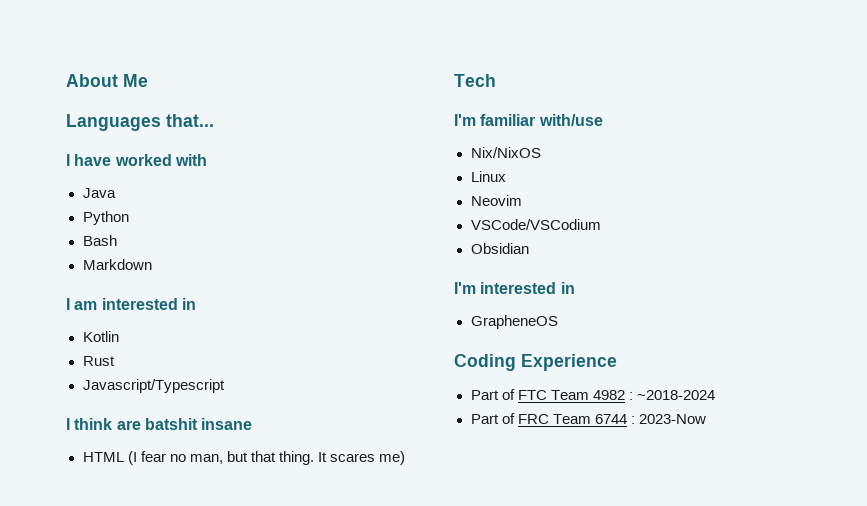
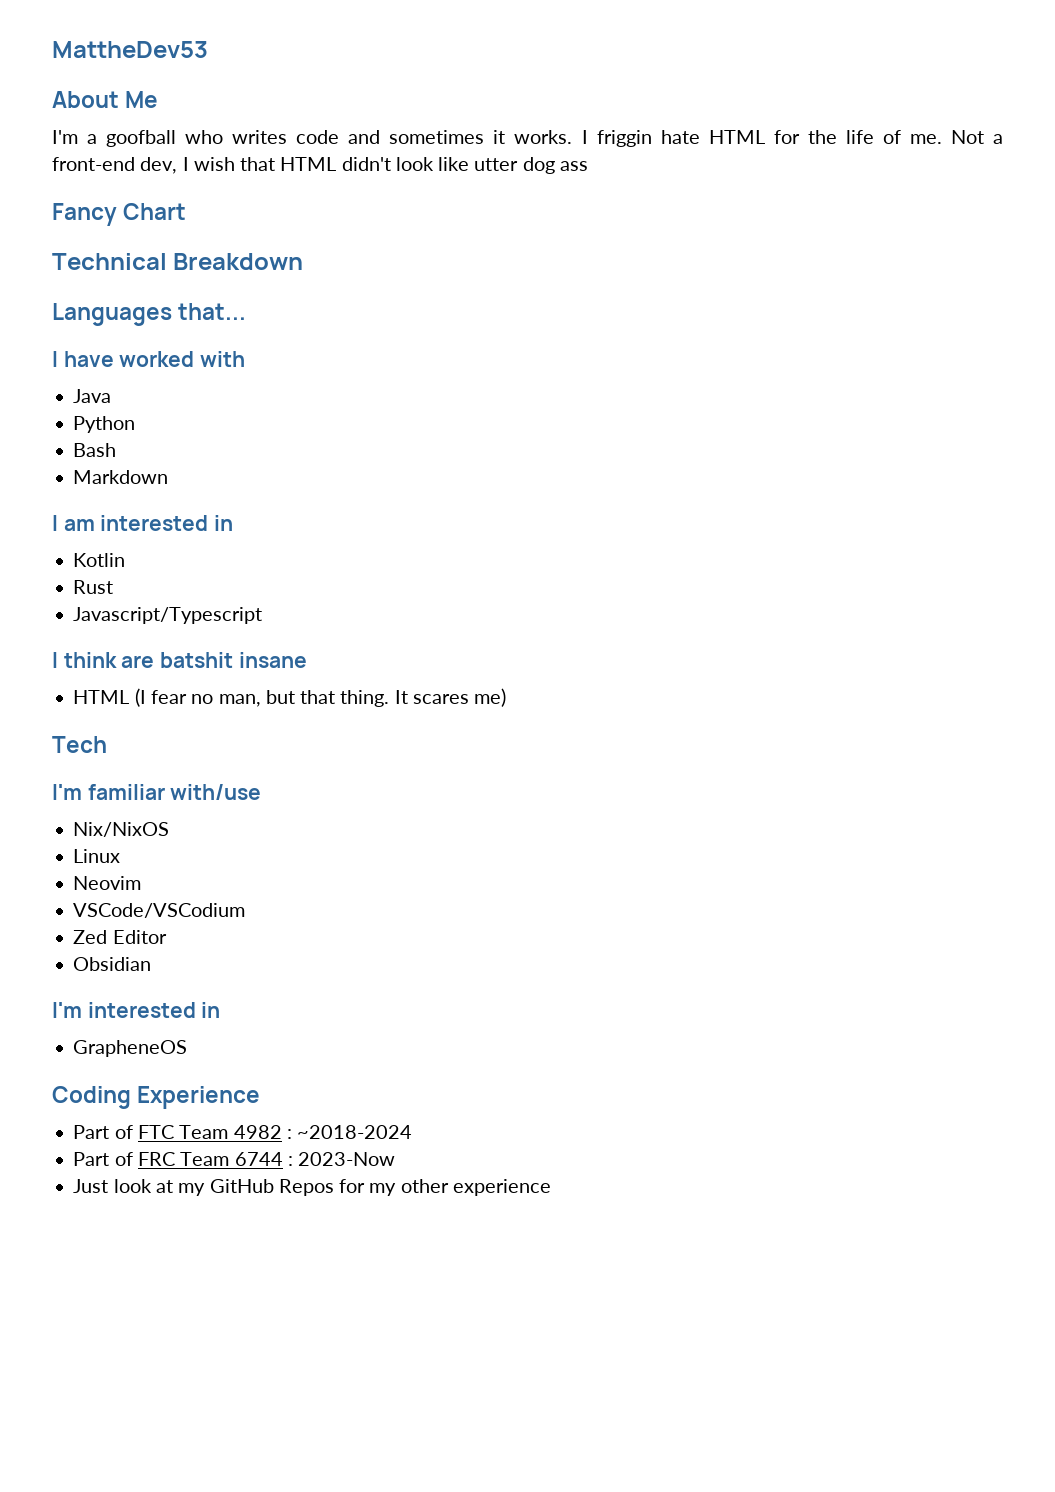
(66, 80) none -> [52,41,208,58] MattheDev53 //
(148, 80) none -> [52,130,1003,147] [52,157,588,174] [52,203,187,226] [52,253,304,270] // I'm a goofball who writes code and sometimes it works. I friggin hate HTML for the life of me. Not a front-end dev, I wish that HTML didn't look like utter dog ass // Fancy Chart // Technical Breakdown
(601, 224) none -> [73,930,167,944] // Zed Editor
(706, 419) none -> [73,1179,551,1196] // Just look at my GitHub Repos for my other experience

